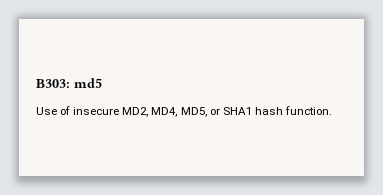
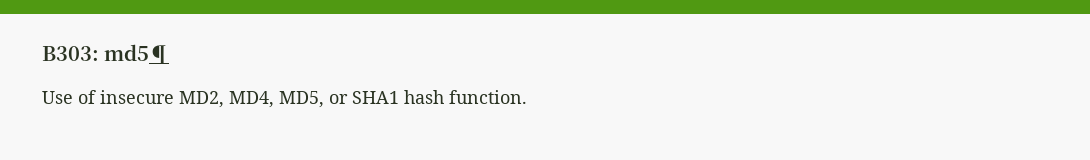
[74,78,102,88] md5 -> [104,44,170,64] md5¶

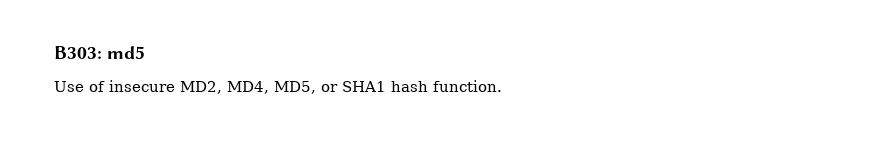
[104,44,170,64] md5¶ -> [107,46,146,59] md5

